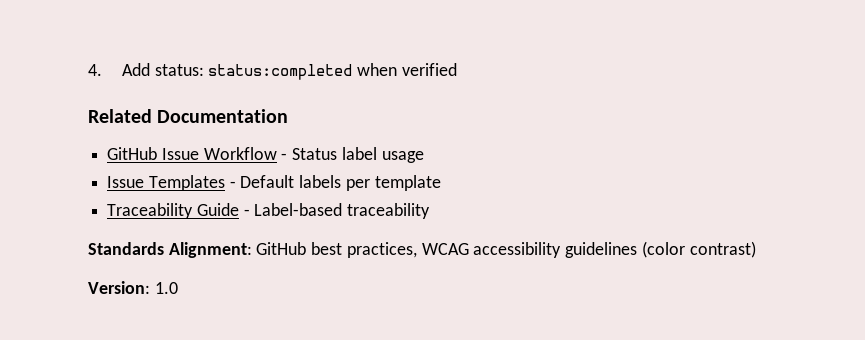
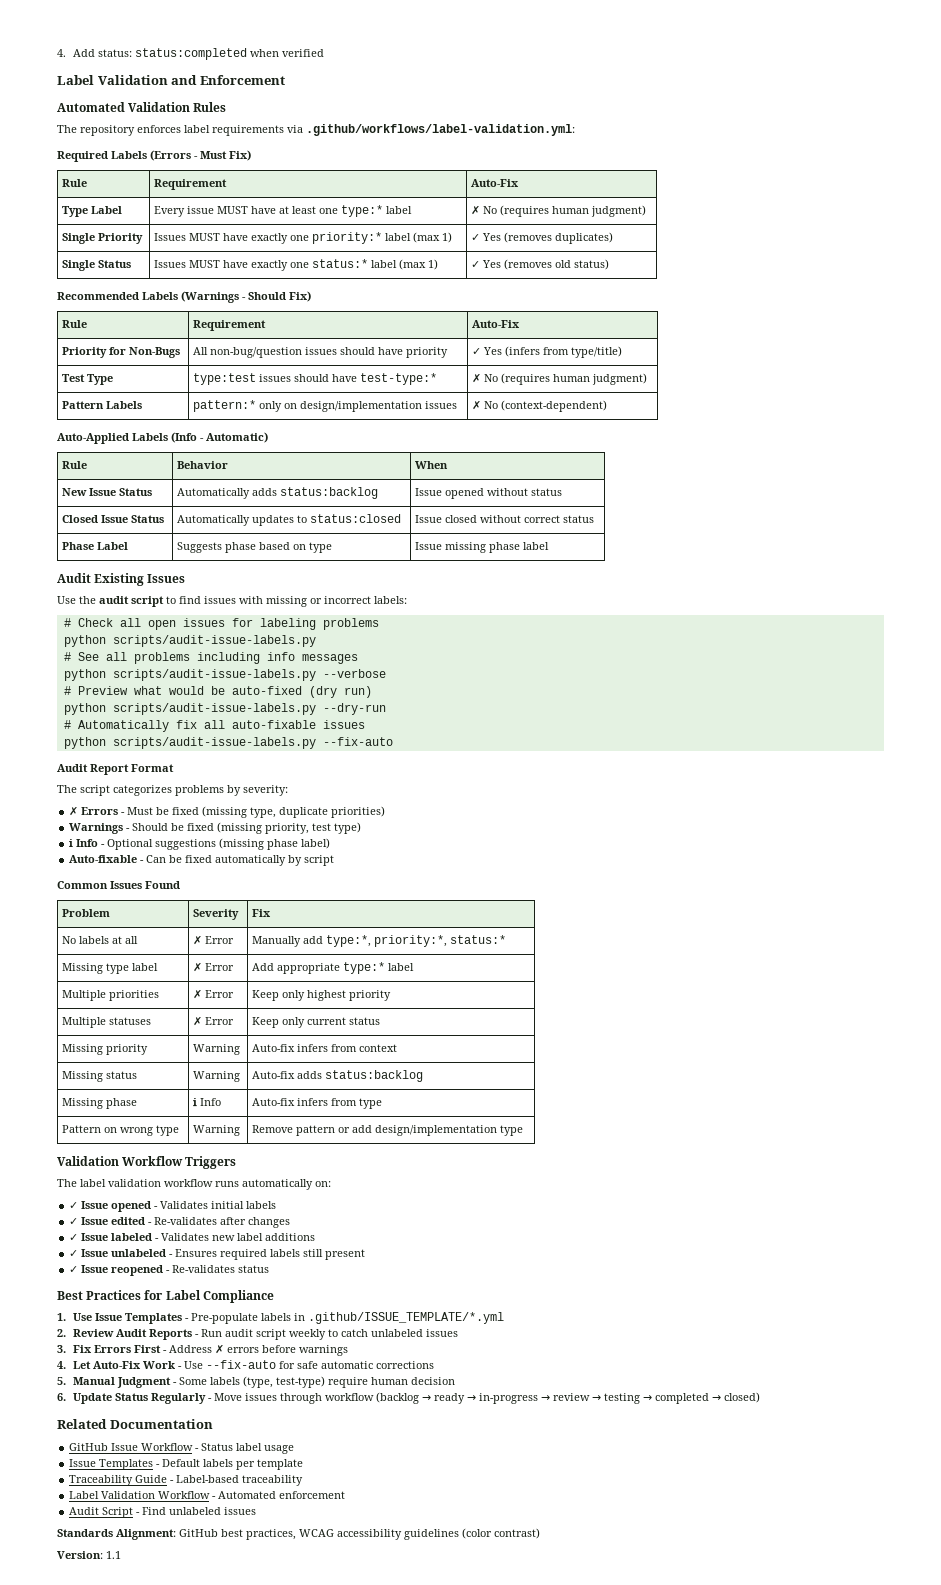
(457, 69) none -> [57,75,285,85] [57,102,227,112] [57,124,575,136] [57,150,251,162] [62,179,88,187] [154,179,228,190] [471,179,520,187] [62,206,123,217] [154,205,413,217] [471,205,647,217] [62,233,144,244] [154,232,453,244] [471,232,614,244] [62,260,132,271] [154,259,439,271] [471,259,610,270] [57,291,311,303] [62,320,88,328] [193,320,267,331] [472,320,521,328] [62,347,181,358] [193,347,449,358] [472,346,623,358] [62,374,114,385] [193,373,438,385] [472,373,648,385] [62,401,143,409] [193,400,458,412] [472,400,608,412] [57,432,268,444] [62,461,88,469] [177,461,229,469] [415,461,449,469] [62,488,153,496] [177,487,379,499] [415,488,563,499] [62,515,165,523] [177,514,402,526] [415,515,595,523] [62,542,129,550] [177,542,333,553] [415,542,550,553] [57,573,186,586] [57,596,407,607] [63,618,379,630] [63,635,316,647] [63,652,358,664] [63,669,386,681] [63,686,372,698] [63,703,386,715] [63,720,365,732] [63,737,393,749] [57,764,174,775] [57,785,288,796] [69,806,386,818] [69,822,362,834] [69,838,331,850] [69,855,335,866] [57,881,180,889] [62,909,111,917] [193,909,240,920] [252,909,272,917] [62,936,139,944] [193,935,235,945] [252,935,507,947] [62,963,159,974] [193,962,235,972] [252,962,415,974] [62,990,160,1001] [193,989,235,999] [252,990,392,1001] [62,1017,152,1028] [193,1016,235,1026] [252,1017,381,1028] [62,1044,149,1055] [193,1044,241,1055] [252,1044,398,1052] [62,1071,138,1082] [193,1071,241,1082] [252,1070,424,1082] [62,1098,138,1109] [193,1098,222,1107] [252,1098,383,1109] [62,1125,180,1136] [193,1125,241,1136] [252,1125,524,1136] [57,1156,237,1169] [57,1179,331,1190] [69,1201,277,1212] [69,1217,291,1228] [69,1233,316,1241] [69,1249,366,1260] [69,1265,270,1276] [57,1290,274,1303] [57,1312,504,1324] [57,1329,458,1340] [57,1344,348,1356] [57,1360,434,1369] [57,1376,455,1388] [57,1392,760,1404] // Label Validation and Enforcement // Automated Validation Rules // The repository enforces label requirements via .github/workflows/label-validation.yml: // Required Labels (Errors - Must Fix) // Rule | Requirement | Auto-Fix // Type Label | Every issue MUST have at least one type:* label | ✗ No (requires human judgment) // Single Priority | Issues MUST have exactly one priority:* label (max 1) | ✓ Yes (removes duplicates) // Single Status | Issues MUST have exactly one status:* label (max 1) | ✓ Yes (removes old status) // Recommended Labels (Warnings - Should Fix) // Rule | Requirement | Auto-Fix // Priority for Non-Bugs | All non-bug/question issues should have priority | ✓ Yes (infers from type/title) // Test Type | type:test issues should have test-type:* | ✗ No (requires human judgment) // Pattern Labels | pattern:* only on design/implementation issues | ✗ No (context-dependent) // Auto-Applied Labels (Info - Automatic) // Rule | Behavior | When // New Issue Status | Automatically adds status:backlog | Issue opened without status // Closed Issue Status | Automatically updates to status:closed | Issue closed without correct status // Phase Label | Suggests phase based on type | Issue missing phase label // Audit Existing Issues // Use the audit script to find issues with missing or incorrect labels: // # Check all open issues for labeling problems // python scripts/audit-issue-labels.py // # See all problems including info messages // python scripts/audit-issue-labels.py --verbose // # Preview what would be auto-fixed (dry run) // python scripts/audit-issue-labels.py --dry-run // # Automatically fix all auto-fixable issues // python scripts/audit-issue-labels.py --fix-auto // Audit Report Format // The script categorizes problems by severity: // ✗ Errors - Must be fixed (missing type, duplicate priorities) // Warnings - Should be fixed (missing priority, test type) // ℹ Info - Optional suggestions (missing phase label) // Auto-fixable - Can be fixed automatically by script // Common Issues Found // Problem | Severity | Fix // No labels at all | ✗ Error | Manually add type:*, priority:*, status:* // Missing type label | ✗ Error | Add appropriate type:* label // Multiple priorities | ✗ Error | Keep only highest priority // Multiple statuses | ✗ Error | Keep only current status // Missing priority | Warning | Auto-fix infers from context // Missing status | Warning | Auto-fix adds status:backlog // Missing phase | ℹ Info | Auto-fix infers from type // Pattern on wrong type | Warning | Remove pattern or add design/implementation type // Validation Workflow Triggers // The label validation workflow runs automatically on: // ✓ Issue opened - Validates initial labels // ✓ Issue edited - Re-validates after changes // ✓ Issue labeled - Validates new label additions // ✓ Issue unlabeled - Ensures required labels still present // ✓ Issue reopened - Re-validates status // Best Practices for Label Compliance // 1. Use Issue Templates - Pre-populate labels in .github/ISSUE_TEMPLATE/*.yml // 2. Review Audit Reports - Run audit script weekly to catch unlabeled issues // 3. Fix Errors First - Address ✗ errors before warnings // 4. Let Auto-Fix Work - Use --fix-auto for safe automatic corrections // 5. Manual Judgment - Some labels (type, test-type) require human decision // 6. Update Status Regularly - Move issues through workflow (backlog → ready → in-progress → review → testing → completed → closed)
(431, 211) none -> [69,1491,346,1499] [69,1507,257,1518] // Label Validation Workflow - Automated enforcement // Audit Script - Find unlabeled issues
[154,282,178,294] 1.0 -> [106,1551,121,1559] 1.1

